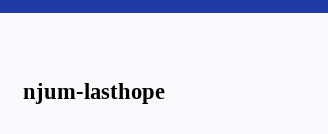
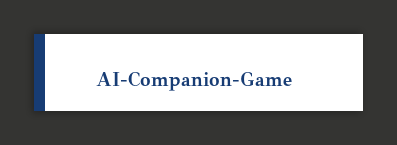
[23,83,165,104] njum-lasthope -> [96,71,292,91] AI-Companion-Game

